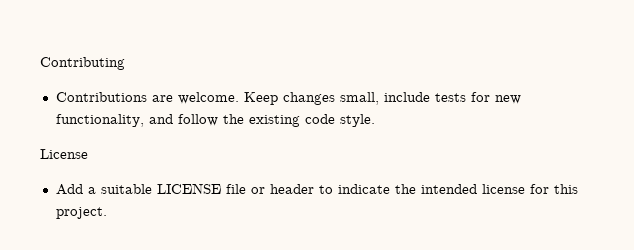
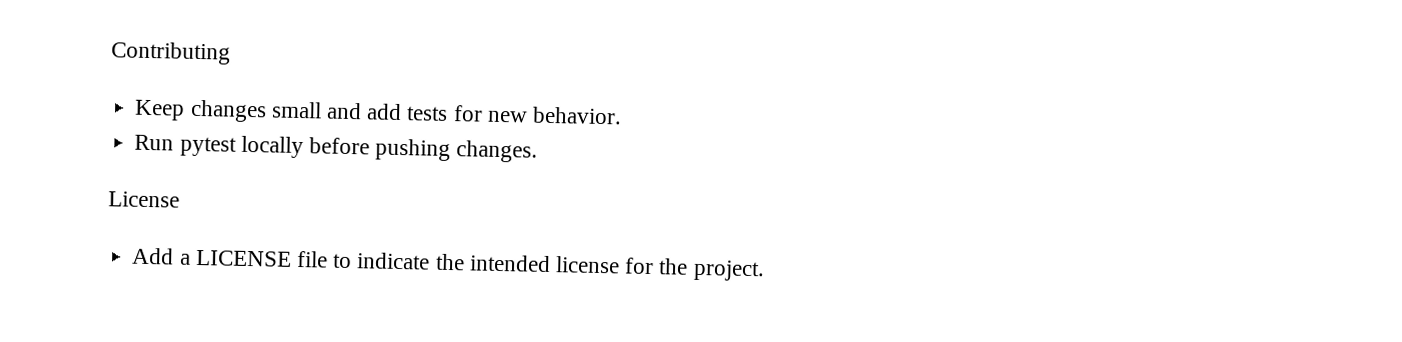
[55,92,521,105] [55,114,375,127] Contributions are welcome. Keep changes small, include tests for new functionality, and follow the existing code style. -> [134,99,622,125] [134,134,539,163] Keep changes small and add tests for new behavior. // Run pytest locally before pushing changes.
[100,184,152,194] suitable -> (191, 259) none
[250,184,314,194] or header -> (328, 259) none
[553,184,578,194] this -> [658,258,689,275] the

